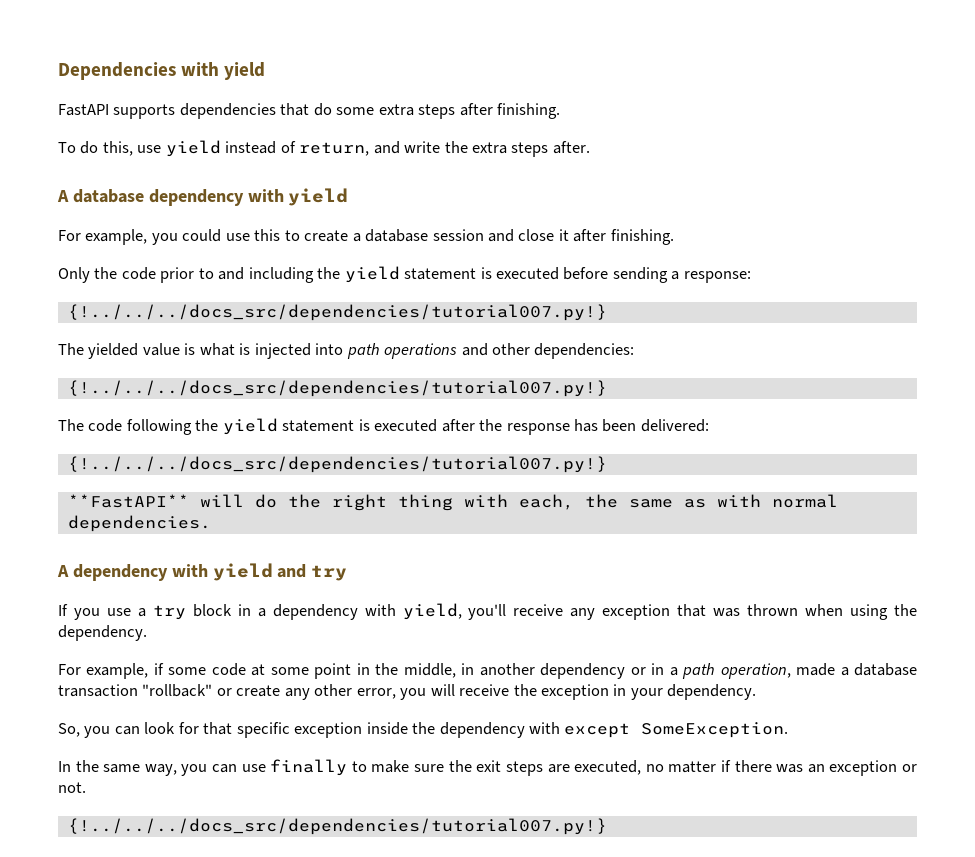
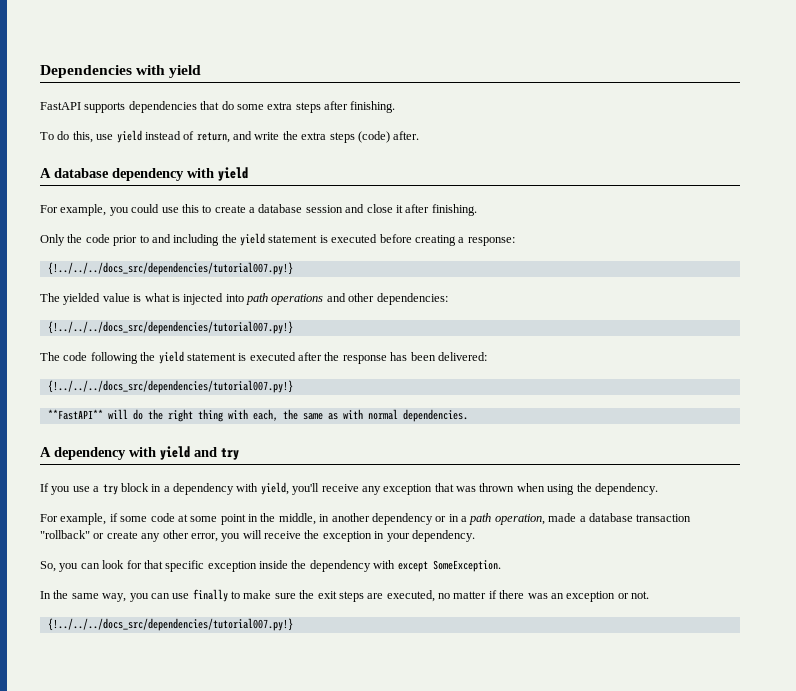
(549, 149) none -> [357,131,390,143] (code)
[612,267,668,283] sending -> [414,235,456,246] creating

